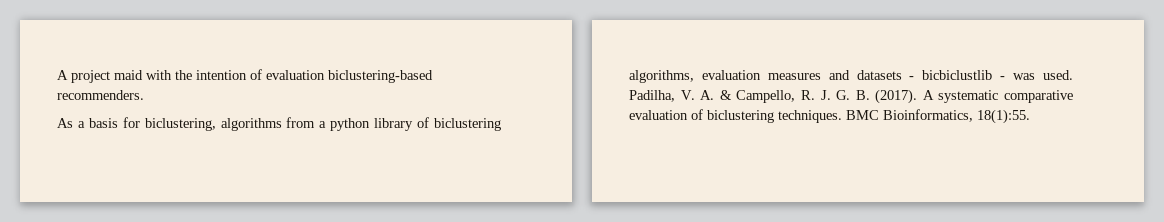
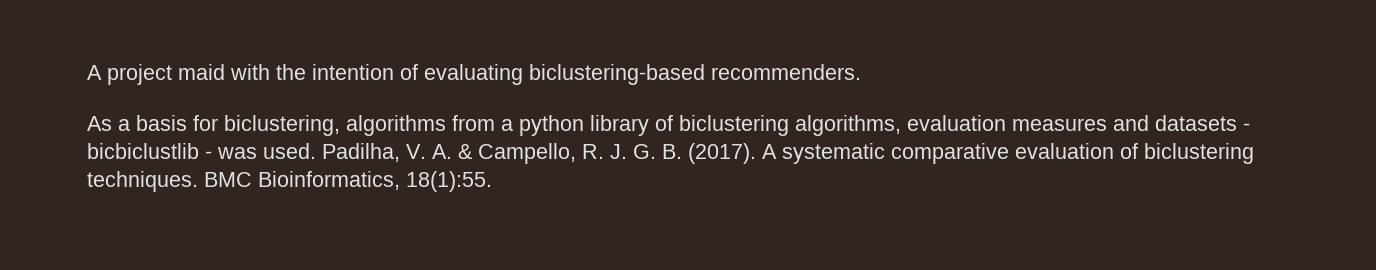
[266,70,325,80] evaluation -> [424,64,523,85] evaluating

